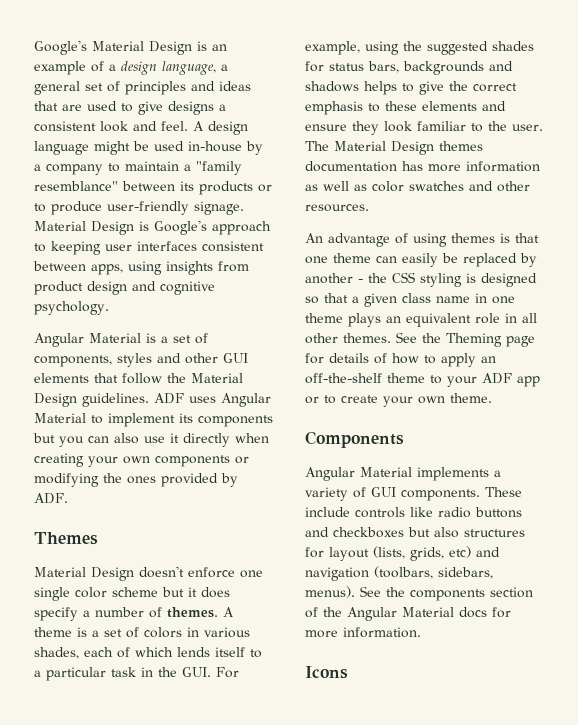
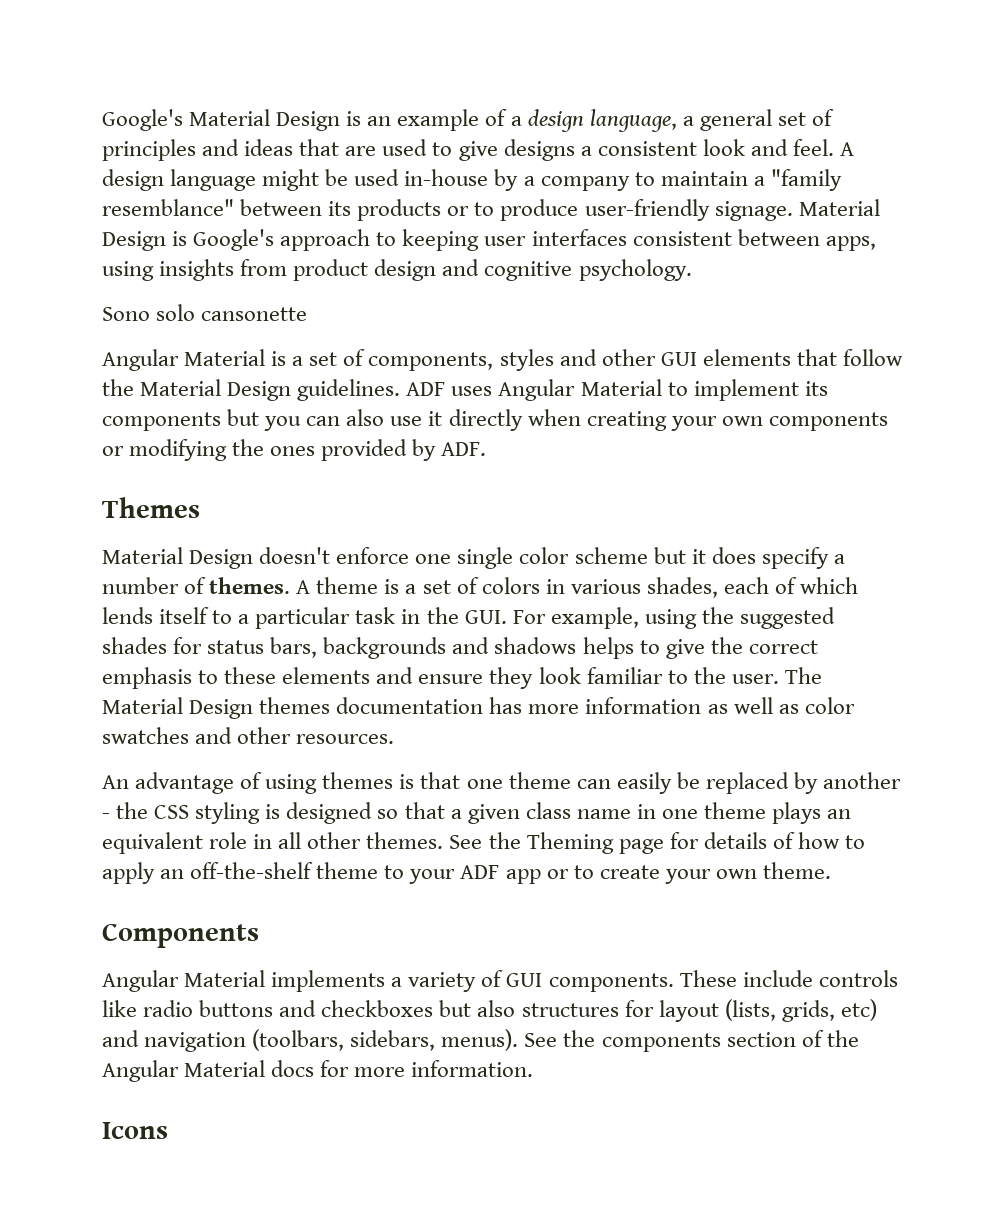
(109, 308) none -> [102,304,308,321] // Sono solo cansonette

